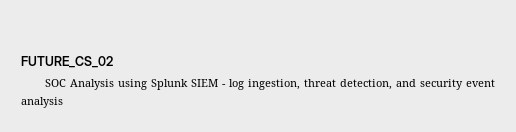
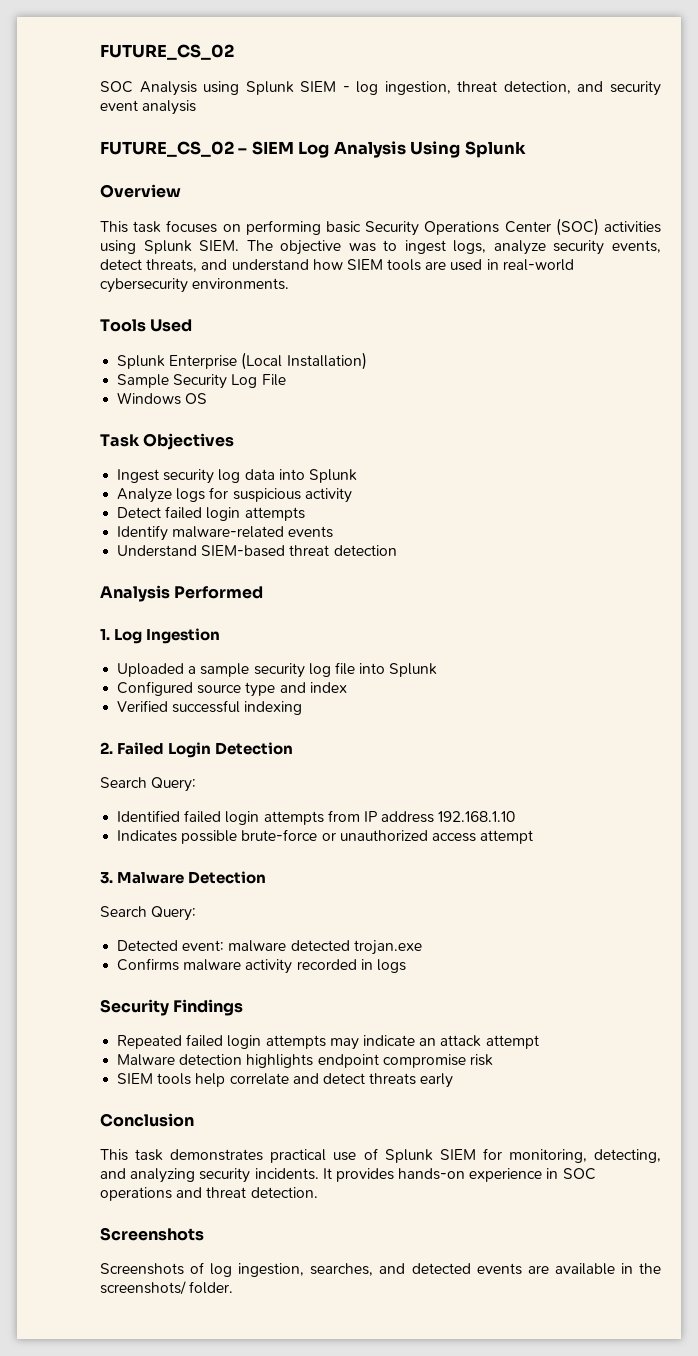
(63, 102) none -> [100,141,526,158] [100,184,181,198] [100,218,661,236] [100,240,661,255] [100,259,574,272] [100,278,290,293] [100,319,193,332] [117,352,367,370] [117,374,286,389] [117,392,208,405] [100,433,235,450] [117,469,357,484] [117,487,352,503] [117,506,305,521] [117,525,334,541] [117,545,397,557] [100,585,264,602] [100,628,221,644] [117,662,438,678] [117,681,347,697] [117,700,303,715] [100,742,294,758] [100,777,197,792] [117,810,516,825] [117,829,534,844] [100,871,267,884] [100,906,197,921] [117,940,422,955] [117,958,406,974] [100,999,244,1016] [117,1034,539,1050] [117,1054,493,1068] [117,1073,454,1088] [100,1113,194,1127] [100,1148,662,1163] [100,1168,596,1183] [100,1187,318,1201] [100,1227,204,1241] [100,1262,661,1277] [100,1281,234,1295] // FUTURE_CS_02 – SIEM Log Analysis Using Splunk // Overview // This task focuses on performing basic Security Operations Center (SOC) activities using Splunk SIEM. The objective was to ingest logs, analyze security events, detect threats, and understand how SIEM tools are used in real-world cybersecurity environments. // Tools Used // Splunk Enterprise (Local Installation) // Sample Security Log File // Windows OS // Task Objectives // Ingest security log data into Splunk // Analyze logs for suspicious activity // Detect failed login attempts // Identify malware-related events // Understand SIEM-based threat detection // Analysis Performed // 1. Log Ingestion // Uploaded a sample security log file into Splunk // Configured source type and index // Verified successful indexing // 2. Failed Login Detection // Search Query: // Identified failed login attempts from IP address 192.168.1.10 // Indicates possible brute-force or unauthorized access attempt // 3. Malware Detection // Search Query: // Detected event: malware detected trojan.exe // Confirms malware activity recorded in logs // Security Findings // Repeated failed login attempts may indicate an attack attempt // Malware detection highlights endpoint compromise risk // SIEM tools help correlate and detect threats early // Conclusion // This task demonstrates practical use of Splunk SIEM for monitoring, detecting, and analyzing security incidents. It provides hands-on experience in SOC operations and threat detection. // Screenshots // Screenshots of log ingestion, searches, and detected events are available in the screenshots/ folder.

